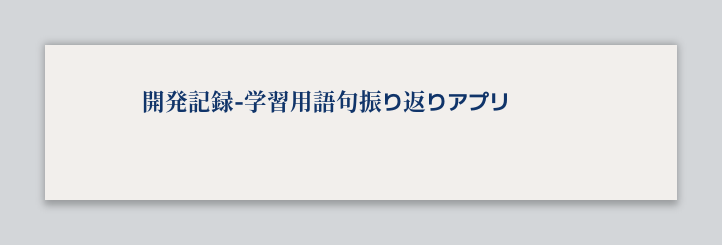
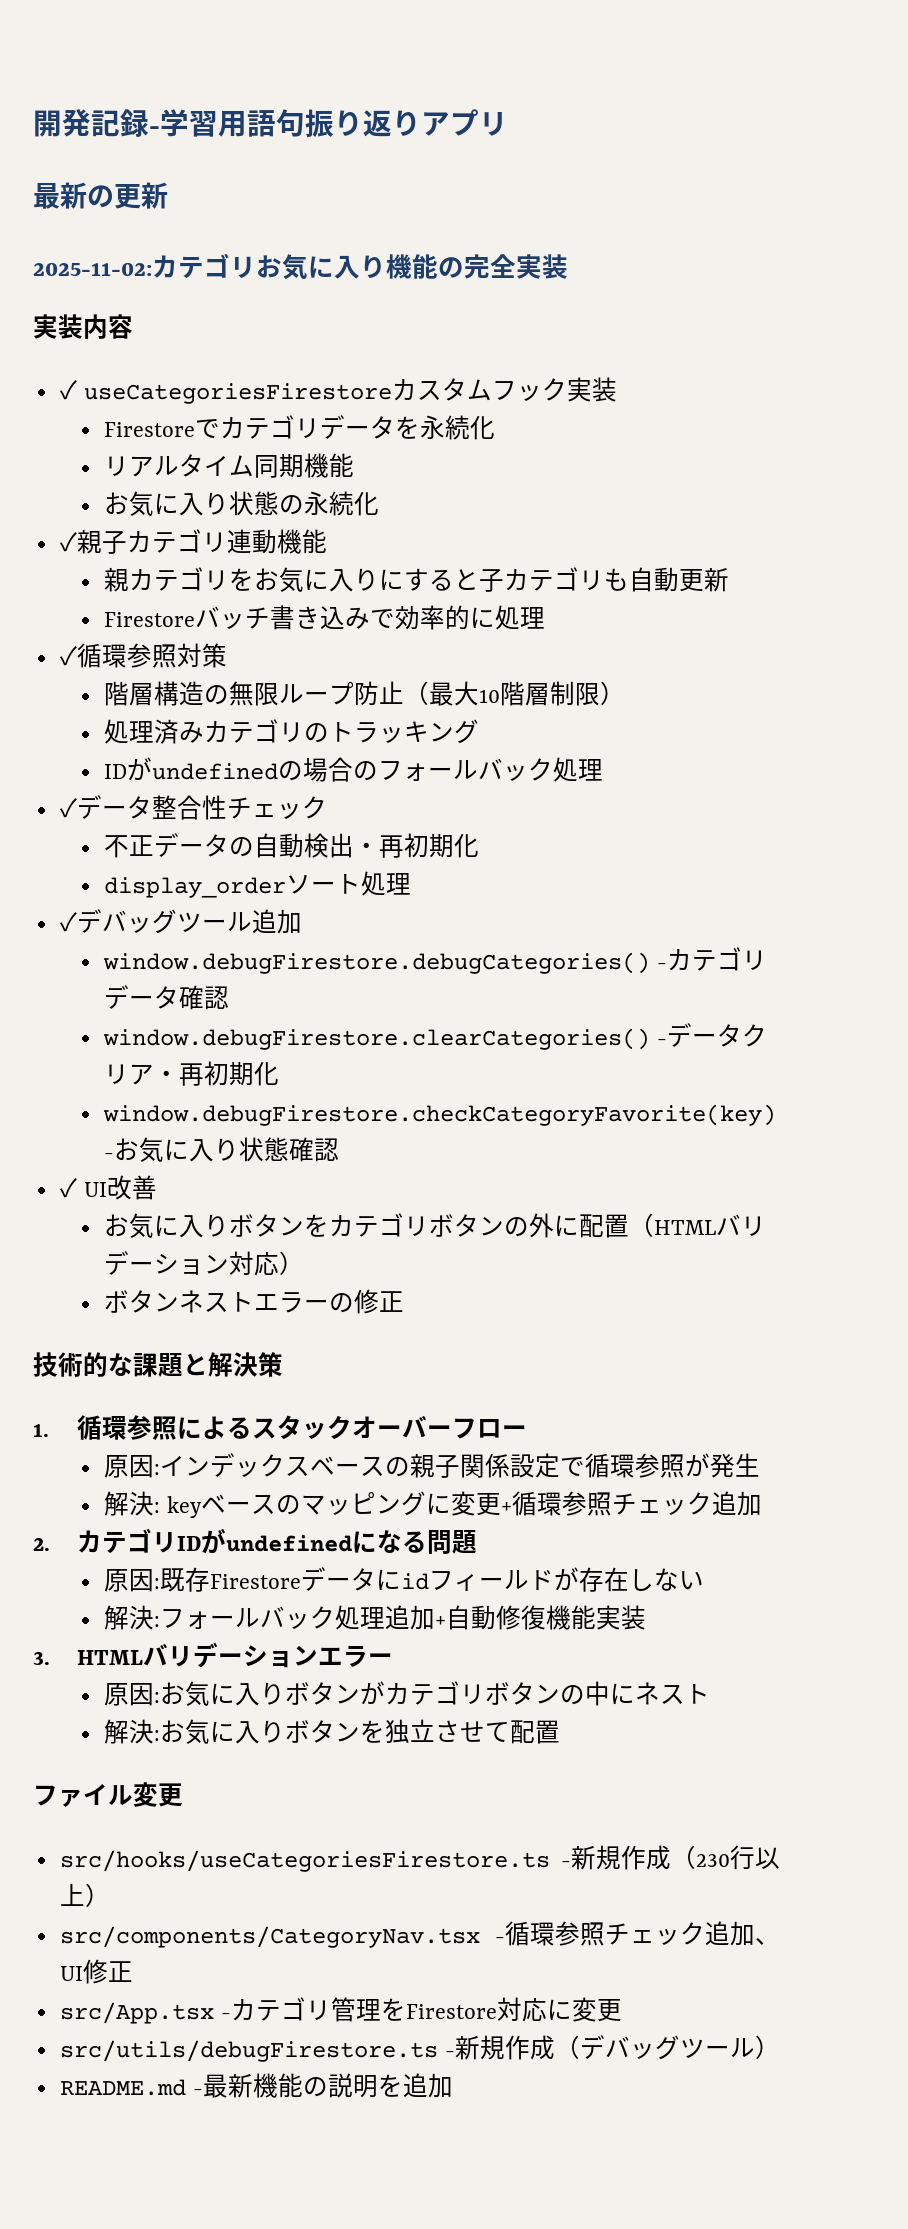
(510, 102) none -> [33,182,168,209] [33,253,568,280] [33,314,133,339] [59,377,617,404] [104,415,496,440] [104,453,355,478] [104,491,380,516] [59,529,327,554] [104,567,730,592] [104,605,546,630] [59,643,227,668] [104,681,626,706] [104,719,480,744] [104,757,604,782] [59,795,327,820] [104,833,480,858] [104,871,412,898] [59,909,302,934] [103,947,767,974] [104,985,230,1010] [103,1023,767,1050] [104,1061,280,1086] [103,1104,777,1126] [104,1137,340,1162] [59,1175,157,1200] [104,1213,767,1238] [104,1251,305,1276] [104,1289,405,1314] [33,1352,283,1377] [33,1415,528,1440] [104,1453,761,1478] [104,1491,762,1518] [33,1528,478,1554] [104,1567,705,1592] [104,1605,647,1630] [33,1642,394,1668] [104,1681,711,1706] [104,1719,561,1744] [33,1782,183,1807] [59,1845,780,1872] [59,1883,110,1907] [59,1921,780,1948] [59,1959,133,1984] [59,1997,622,2024] [59,2035,780,2062] [59,2073,453,2098] // 最新の更新 // 2025-11-02:カテゴリお気に入り機能の完全実装 // 実装内容 // ✓ useCategoriesFirestoreカスタムフック実装 // Firestoreでカテゴリデータを永続化 // リアルタイム同期機能 // お気に入り状態の永続化 // ✓親子カテゴリ連動機能 // 親カテゴリをお気に入りにすると子カテゴリも自動更新 // Firestoreバッチ書き込みで効率的に処理 // ✓循環参照対策 // 階層構造の無限ループ防止（最大10階層制限） // 処理済みカテゴリのトラッキング // IDがundefinedの場合のフォールバック処理 // ✓データ整合性チェック // 不正データの自動検出・再初期化 // display_orderソート処理 // ✓デバッグツール追加 // window.debugFirestore.debugCategories() -カテゴリデータ確認 // window.debugFirestore.clearCategories() -データクリア・再初期化 // window.debugFirestore.checkCategoryFavorite(key) -お気に入り状態確認 // ✓ UI改善 // お気に入りボタンをカテゴリボタンの外に配置（HTMLバリデーション対応） // ボタンネストエラーの修正 // 技術的な課題と解決策 // 1.循環参照によるスタックオーバーフロー // 原因:インデックスベースの親子関係設定で循環参照が発生 // 解決: keyベースのマッピングに変更+循環参照チェック追加 // 2.カテゴリIDがundefinedになる問題 // 原因:既存Firestoreデータにidフィールドが存在しない // 解決:フォールバック処理追加+自動修復機能実装 // 3. HTMLバリデーションエラー // 原因:お気に入りボタンがカテゴリボタンの中にネスト // 解決:お気に入りボタンを独立させて配置 // ファイル変更 // src/hooks/useCategoriesFirestore.ts -新規作成（230行以上） // src/components/CategoryNav.tsx -循環参照チェック追加、UI修正 // src/App.tsx -カテゴリ管理をFirestore対応に変更 // src/utils/debugFirestore.ts -新規作成（デバッグツール） // README.md -最新機能の説明を追加

